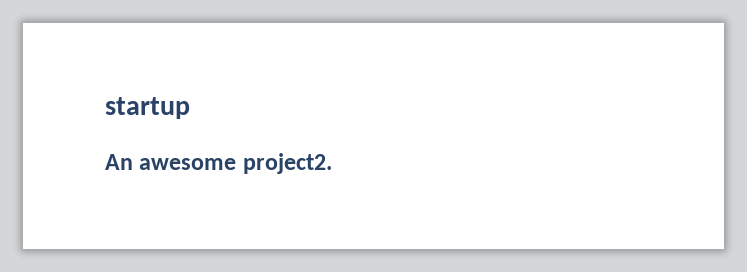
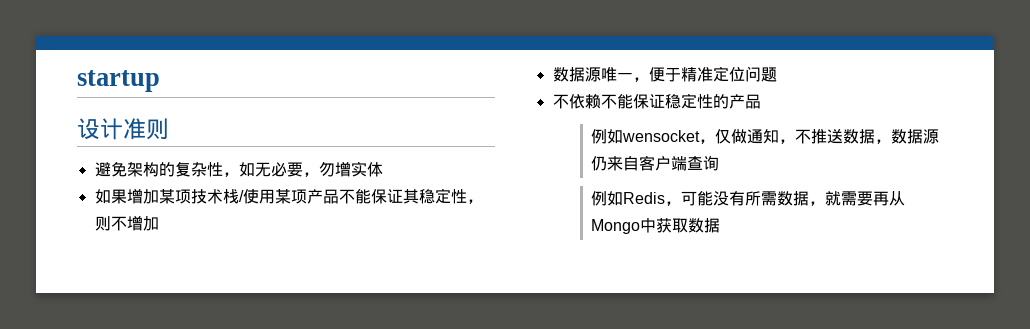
[105,153,332,174] An awesome project2. -> [77,118,169,140] [94,161,383,177] [94,188,483,204] [94,215,159,231] [552,66,777,82] [552,93,761,109] [591,128,940,144] [591,155,720,171] [591,191,906,206] [591,218,721,234] 设计准则 // 避免架构的复杂性，如无必要，勿增实体 // 如果增加某项技术栈/使用某项产品不能保证其稳定性，则不增加 // 数据源唯一，便于精准定位问题 // 不依赖不能保证稳定性的产品 // 例如wensocket，仅做通知，不推送数据，数据源仍来自客户端查询 // 例如Redis，可能没有所需数据，就需要再从Mongo中获取数据

